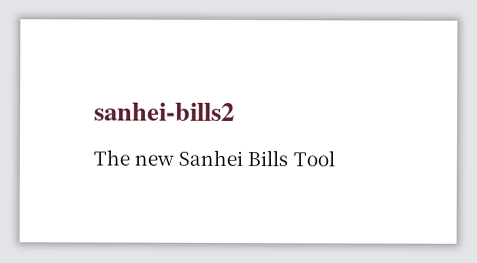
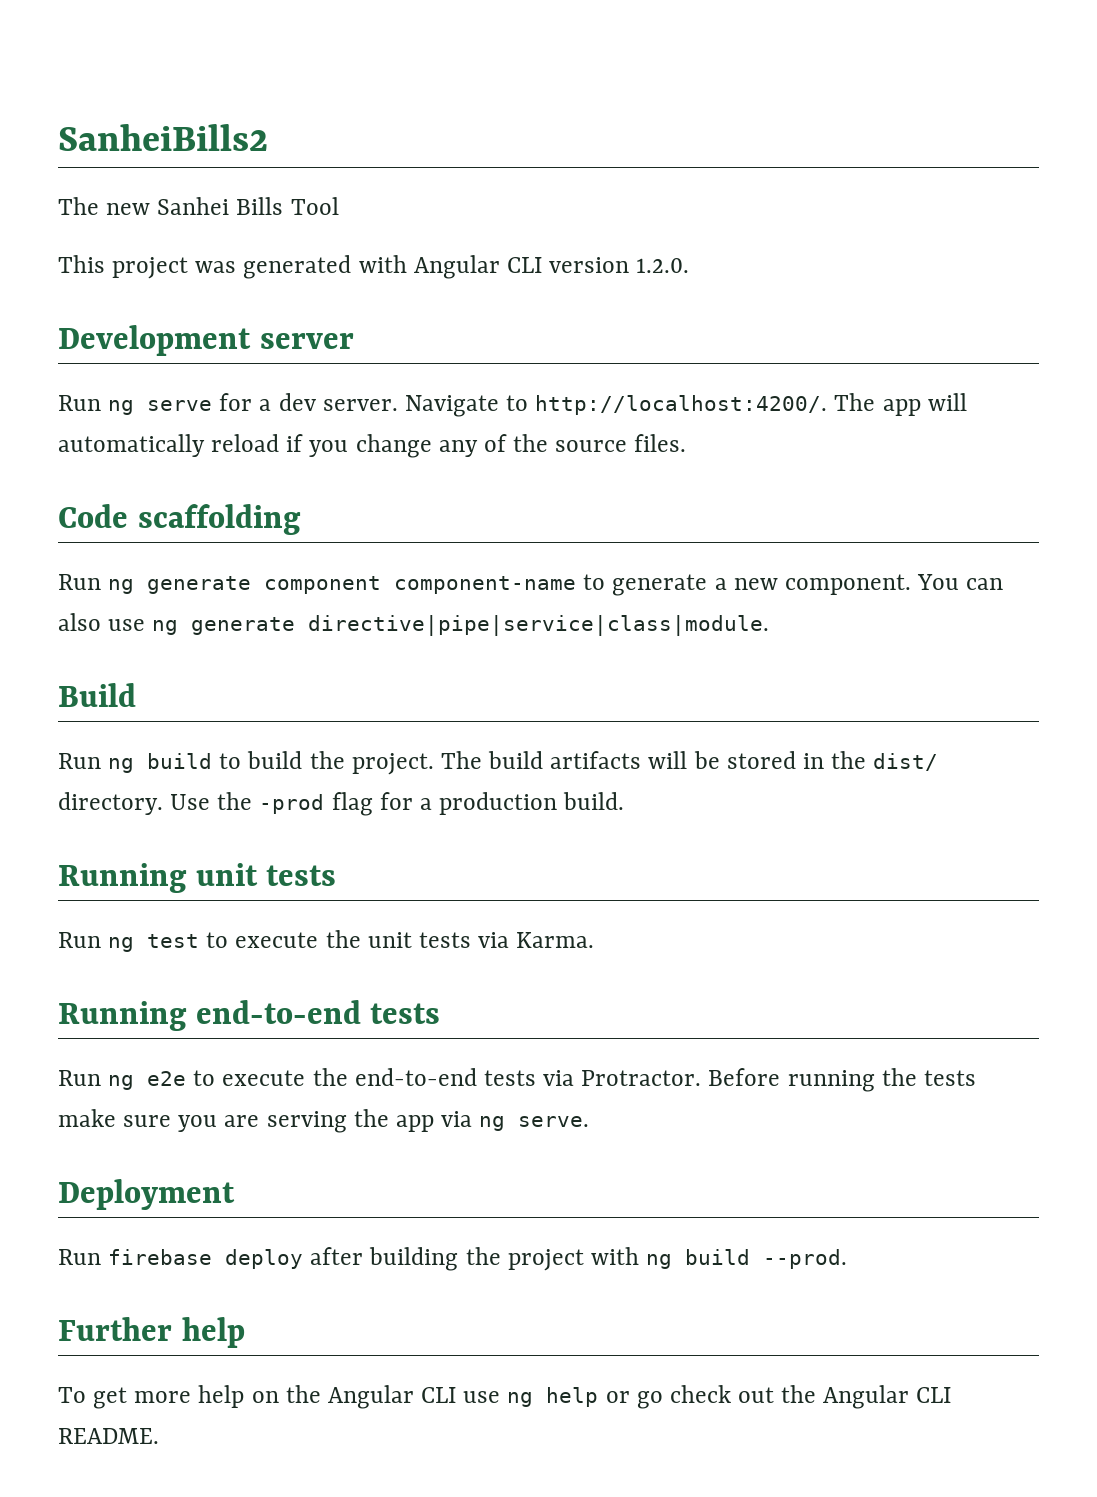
[94,102,235,121] sanhei-bills2 -> [58,124,268,151] SanheiBills2
(335, 158) none -> [58,255,690,279] [58,325,354,356] [58,393,967,417] [58,434,687,458] [58,504,301,535] [58,574,1004,596] [58,613,770,636] [58,683,136,707] [58,751,939,775] [58,792,625,816] [58,863,337,893] [58,930,595,952] [58,1000,441,1031] [58,1068,976,1092] [58,1109,590,1133] [58,1179,235,1210] [58,1247,848,1271] [58,1317,245,1348] [58,1385,952,1409] [58,1428,159,1444] // This project was generated with Angular CLI version 1.2.0. // Development server // Run ng serve for a dev server. Navigate to http://localhost:4200/. The app will automatically reload if you change any of the source files. // Code scaffolding // Run ng generate component component-name to generate a new component. You can also use ng generate directive|pipe|service|class|module. // Build // Run ng build to build the project. The build artifacts will be stored in the dist/ directory. Use the -prod flag for a production build. // Running unit tests // Run ng test to execute the unit tests via Karma. // Running end-to-end tests // Run ng e2e to execute the end-to-end tests via Protractor. Before running the tests make sure you are serving the app via ng serve. // Deployment // Run firebase deploy after building the project with ng build --prod. // Further help // To get more help on the Angular CLI use ng help or go check out the Angular CLI README.

